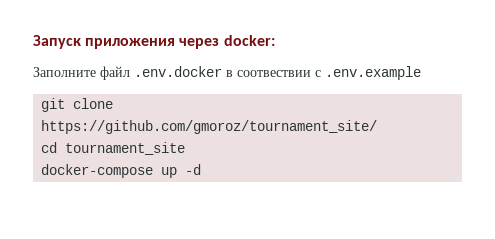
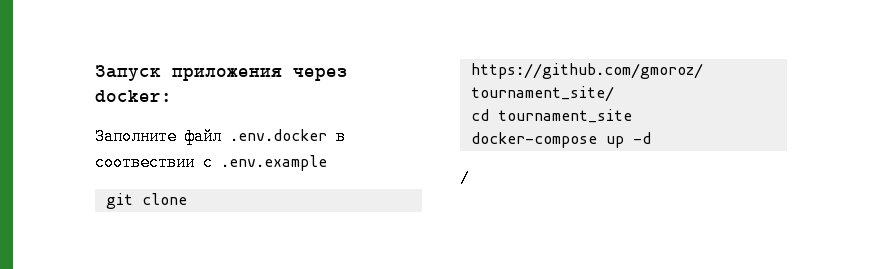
(202, 169) none -> [460,170,470,187] // /

